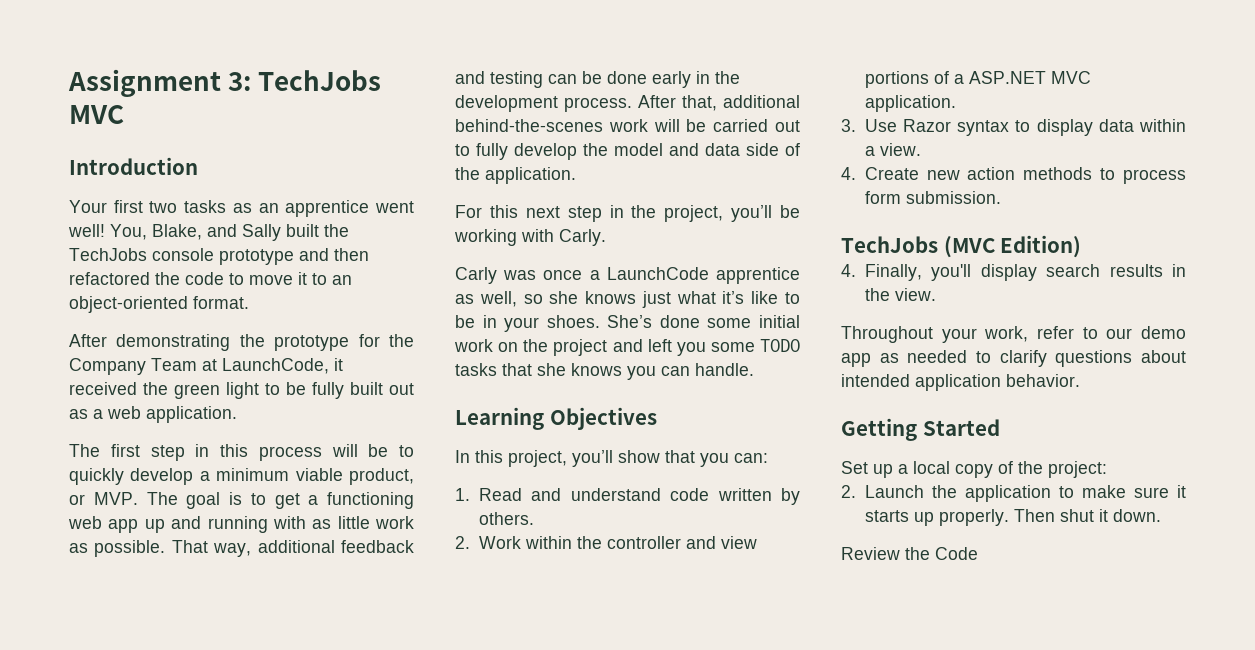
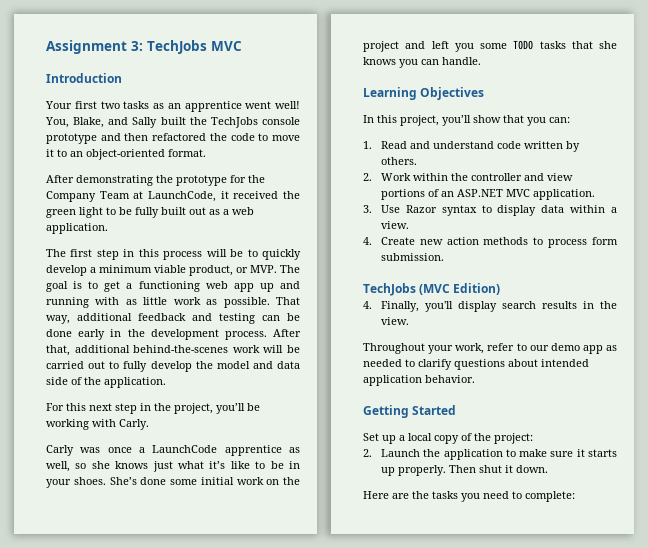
[953,74,964,84] a -> [440,191,454,197] an
[841,547,978,560] Review the Code -> [363,491,575,502] Here are the tasks you need to complete:

